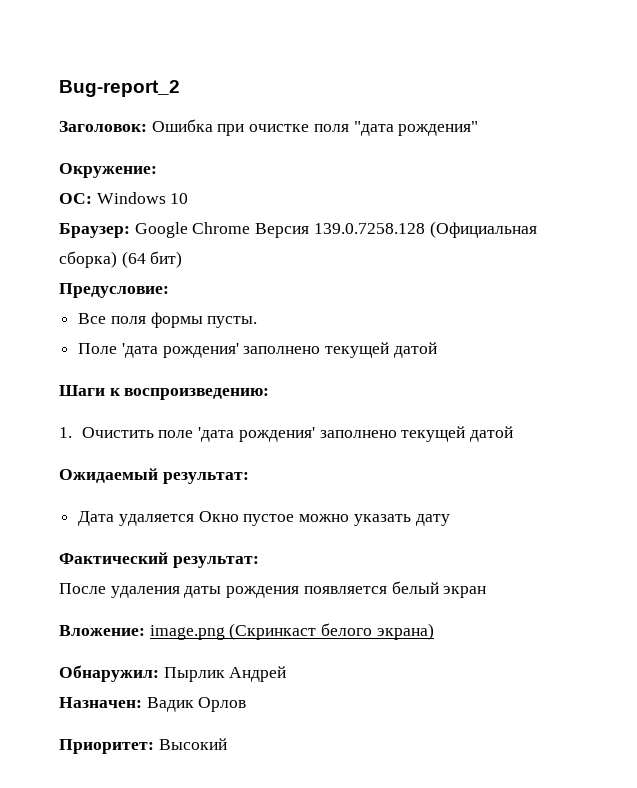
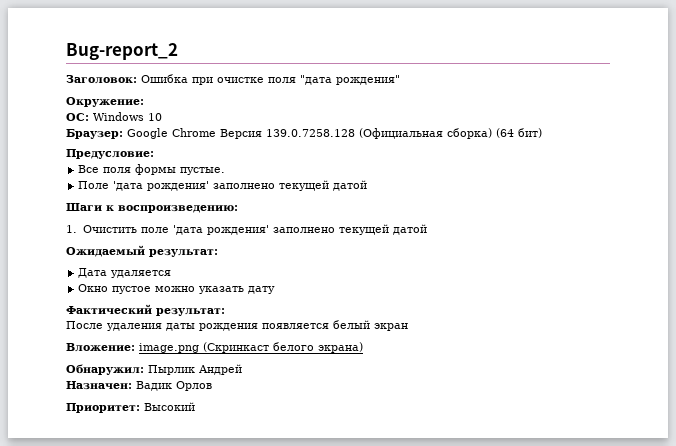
[207,316,258,328] пусты. -> [180,167,226,175] пустые.
(194, 520) none -> (172, 274) //

